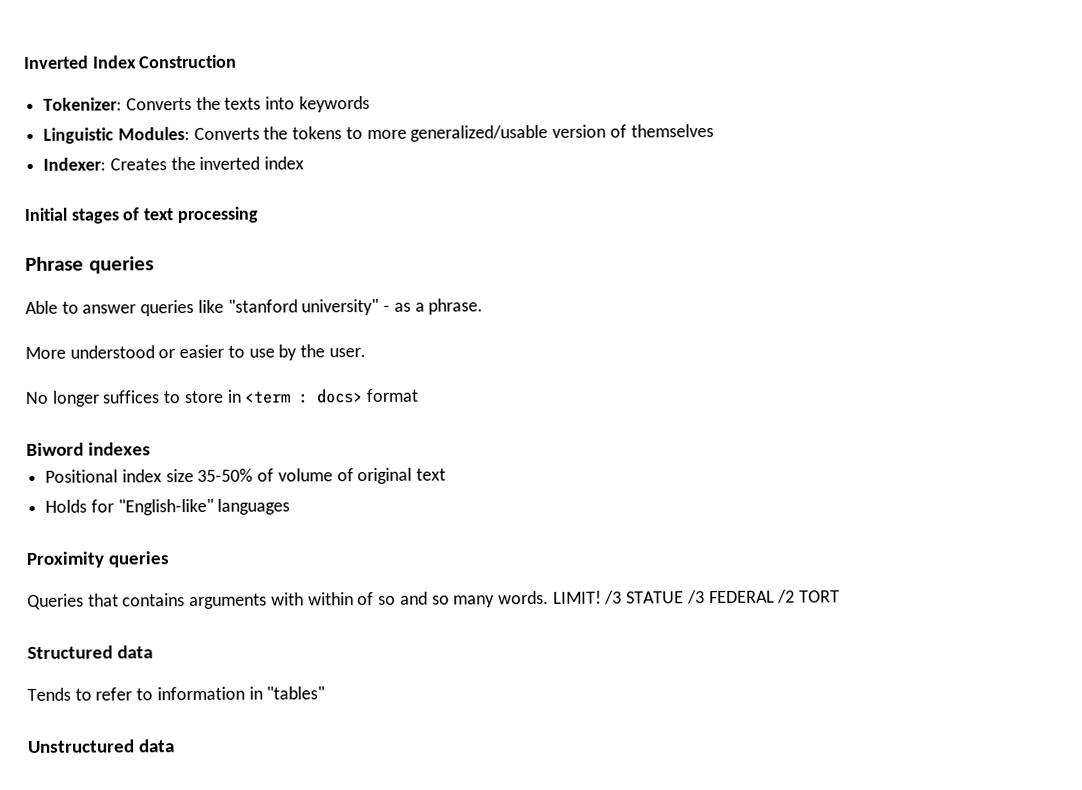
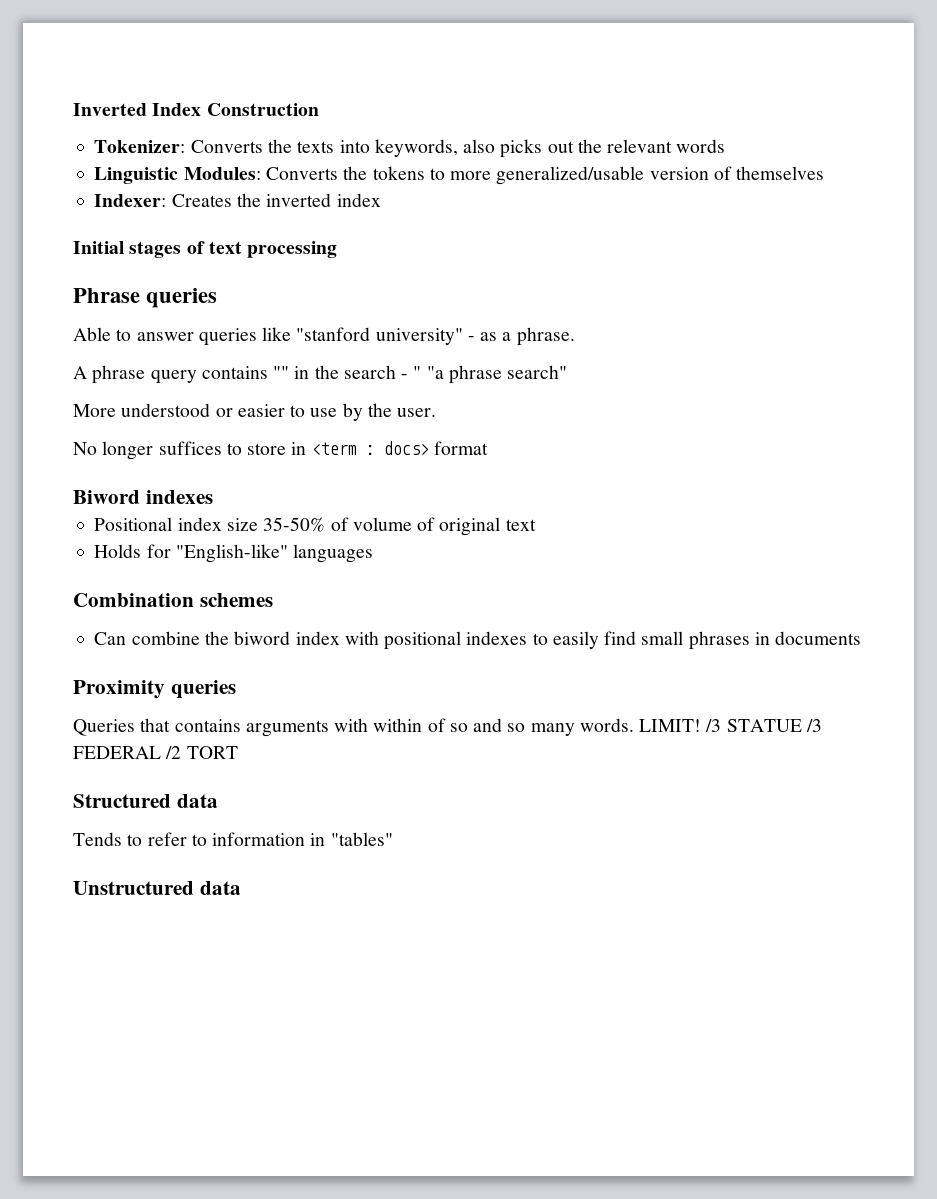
[298,95,370,113] keywords -> [374,139,726,158] keywords, also picks out the relevant words
(484, 306) none -> [73,365,568,384] // A phrase query contains "" in the search - " "a phrase search"
(291, 506) none -> [73,593,273,607] [94,631,862,650] // Combination schemes // Can combine the biword index with positional indexes to easily find small phrases in documents

